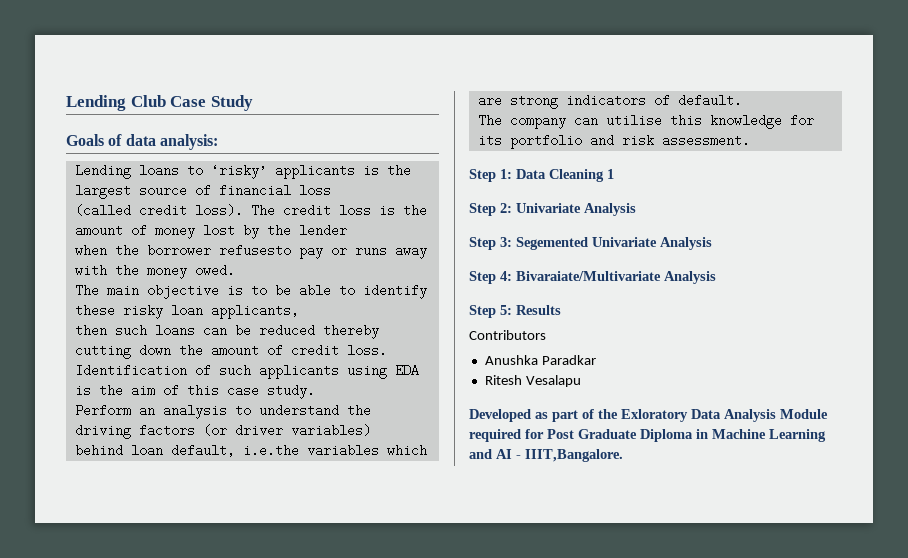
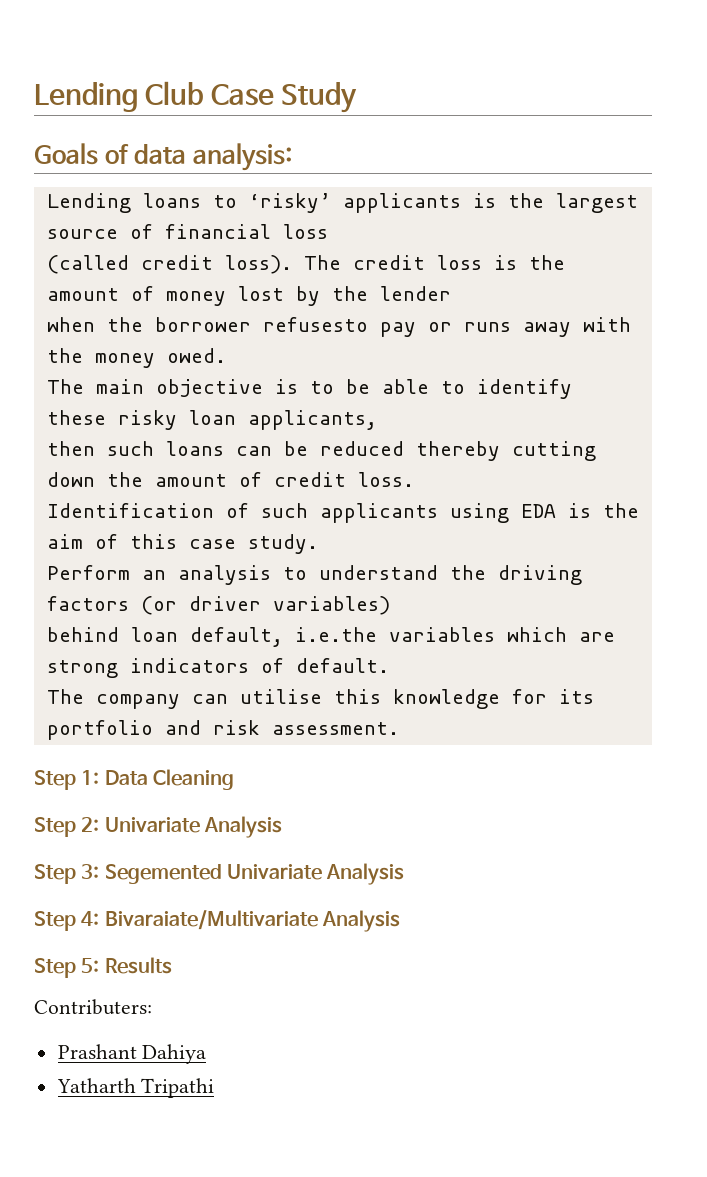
[607,169,614,179] 1 -> (234, 779) none
[469,330,546,340] [484,355,596,365] [484,375,581,387] [469,409,828,422] [469,429,826,442] [469,449,623,462] Contributors // Anushka Paradkar // Ritesh Vesalapu // Developed as part of the Exloratory Data Analysis Module required for Post Graduate Diploma in Machine Learning and AI - IIIT,Bangalore. -> [34,999,152,1015] [57,1044,207,1064] [56,1078,215,1098] Contributers: // Prashant Dahiya // Yatharth Tripathi

